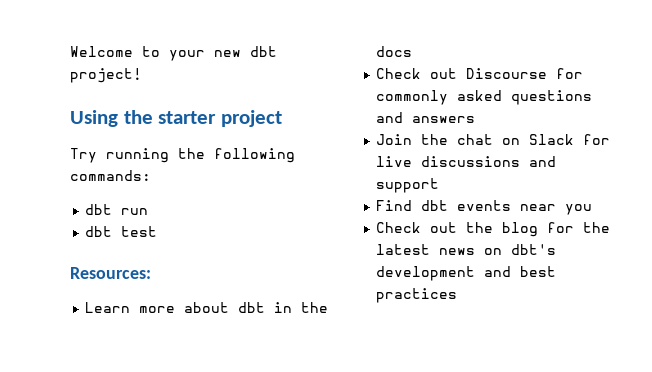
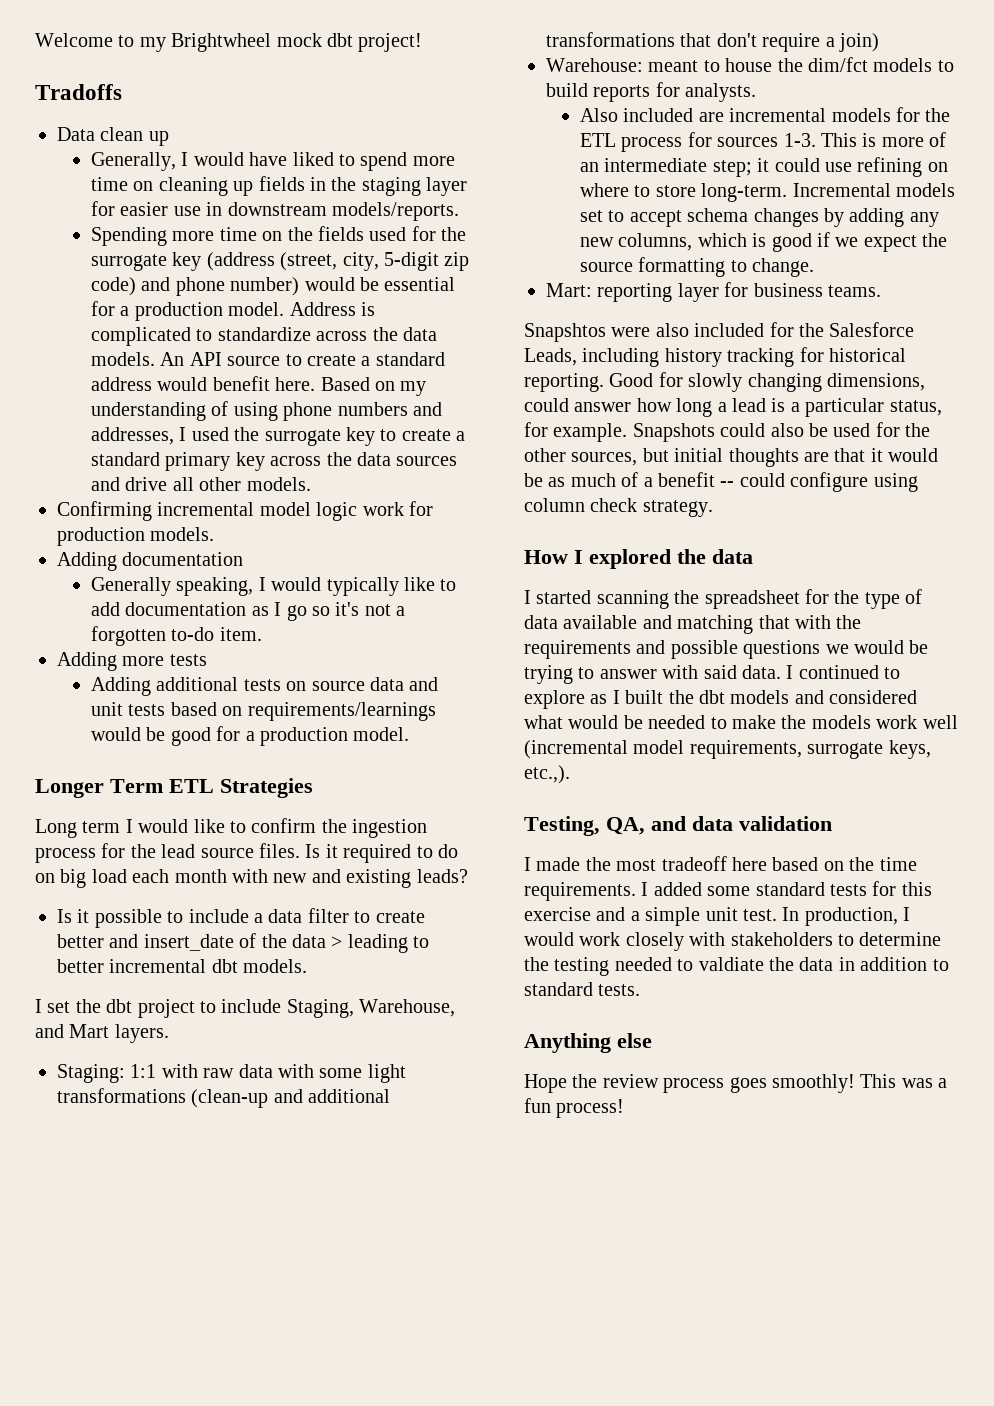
[169,50,241,61] your new -> [139,33,322,52] my Brightwheel mock
[70,110,282,127] [70,148,295,163] [70,170,151,181] [85,204,149,215] [85,226,158,237] [70,267,151,279] [85,302,329,313] [376,46,413,57] [376,68,584,79] [376,90,593,105] [376,112,476,123] [376,134,611,145] [376,156,557,167] [376,178,440,193] [376,200,593,215] [376,222,611,237] [376,244,557,255] [376,266,557,281] [376,288,458,303] Using the starter project // Try running the following commands: // dbt run // dbt test // Resources: // Learn more about dbt in the docs // Check out Discourse for commonly asked questions and answers // Join the chat on Slack for live discussions and support // Find dbt events near you // Check out the blog for the latest news on dbt's development and best practices -> [35,84,122,100] [57,127,169,146] [90,152,455,171] [90,176,468,196] [90,201,459,221] [90,226,467,246] [90,252,470,271] [90,277,456,296] [90,301,375,321] [90,327,437,346] [90,352,445,366] [90,376,427,396] [90,401,442,421] [90,427,466,446] [90,452,458,471] [90,477,311,491] [57,501,433,521] [57,527,215,546] [57,552,244,571] [90,577,457,596] [90,602,406,621] [90,626,262,646] [57,652,207,671] [90,677,439,696] [90,702,436,721] [90,726,410,746] [35,778,313,798] [35,818,428,838] [35,843,458,863] [35,869,468,888] [57,908,425,928] [57,933,430,953] [57,959,308,973] [35,999,456,1018] [35,1024,169,1043] [57,1064,406,1083] [57,1088,391,1108] [546,32,879,52] [546,57,954,72] [546,82,757,102] [579,107,951,122] [579,132,947,152] [579,157,948,177] [579,183,955,202] [579,208,939,227] [579,232,948,252] [579,257,815,277] [546,282,881,302] [524,322,915,342] [524,347,906,367] [524,372,925,392] [524,398,942,417] [524,422,931,442] [524,448,939,467] [524,472,918,492] [524,498,713,517] [524,549,753,569] [524,589,923,609] [524,615,862,634] [524,640,929,659] [524,665,901,684] [524,690,918,709] [524,715,958,729] [524,740,931,759] [524,765,570,784] [524,816,832,836] [524,856,917,871] [524,881,932,901] [524,907,911,926] [524,932,942,951] [524,957,949,976] [524,982,641,996] [524,1033,652,1053] [524,1074,948,1093] [524,1098,625,1118] Tradoffs // Data clean up // Generally, I would have liked to spend more time on cleaning up fields in the staging layer for easier use in downstream models/reports. // Spending more time on the fields used for the surrogate key (address (street, city, 5-digit zip code) and phone number) would be essential for a production model. Address is complicated to standardize across the data models. An API source to create a standard address would benefit here. Based on my understanding of using phone numbers and addresses, I used the surrogate key to create a standard primary key across the data sources and drive all other models. // Confirming incremental model logic work for production models. // Adding documentation // Generally speaking, I would typically like to add documentation as I go so it's not a forgotten to-do item. // Adding more tests // Adding additional tests on source data and unit tests based on requirements/learnings would be good for a production model. // Longer Term ETL Strategies // Long term I would like to confirm the ingestion process for the lead source files. Is it required to do on big load each month with new and existing leads? // Is it possible to include a data filter to create better and insert_date of the data > leading to better incremental dbt models. // I set the dbt project to include Staging, Warehouse, and Mart layers. // Staging: 1:1 with raw data with some light transformations (clean-up and additional transformations that don't require a join) // Warehouse: meant to house the dim/fct models to build reports for analysts. // Also included are incremental models for the ETL process for sources 1-3. This is more of an intermediate step; it could use refining on where to store long-term. Incremental models set to accept schema changes by adding any new columns, which is good if we expect the source formatting to change. // Mart: reporting layer for business teams. // Snapshtos were also included for the Salesforce Leads, including history tracking for historical reporting. Good for slowly changing dimensions, could answer how long a lead is a particular status, for example. Snapshots could also be used for the other sources, but initial thoughts are that it would be as much of a benefit -- could configure using column check strategy. // How I explored the data // I started scanning the spreadsheet for the type of data available and matching that with the requirements and possible questions we would be trying to answer with said data. I continued to explore as I built the dbt models and considered what would be needed to make the models work well (incremental model requirements, surrogate keys, etc.,). // Testing, QA, and data validation // I made the most tradeoff here based on the time requirements. I added some standard tests for this exercise and a simple unit test. In production, I would work closely with stakeholders to determine the testing needed to valdiate the data in addition to standard tests. // Anything else // Hope the review process goes smoothly! This was a fun process!

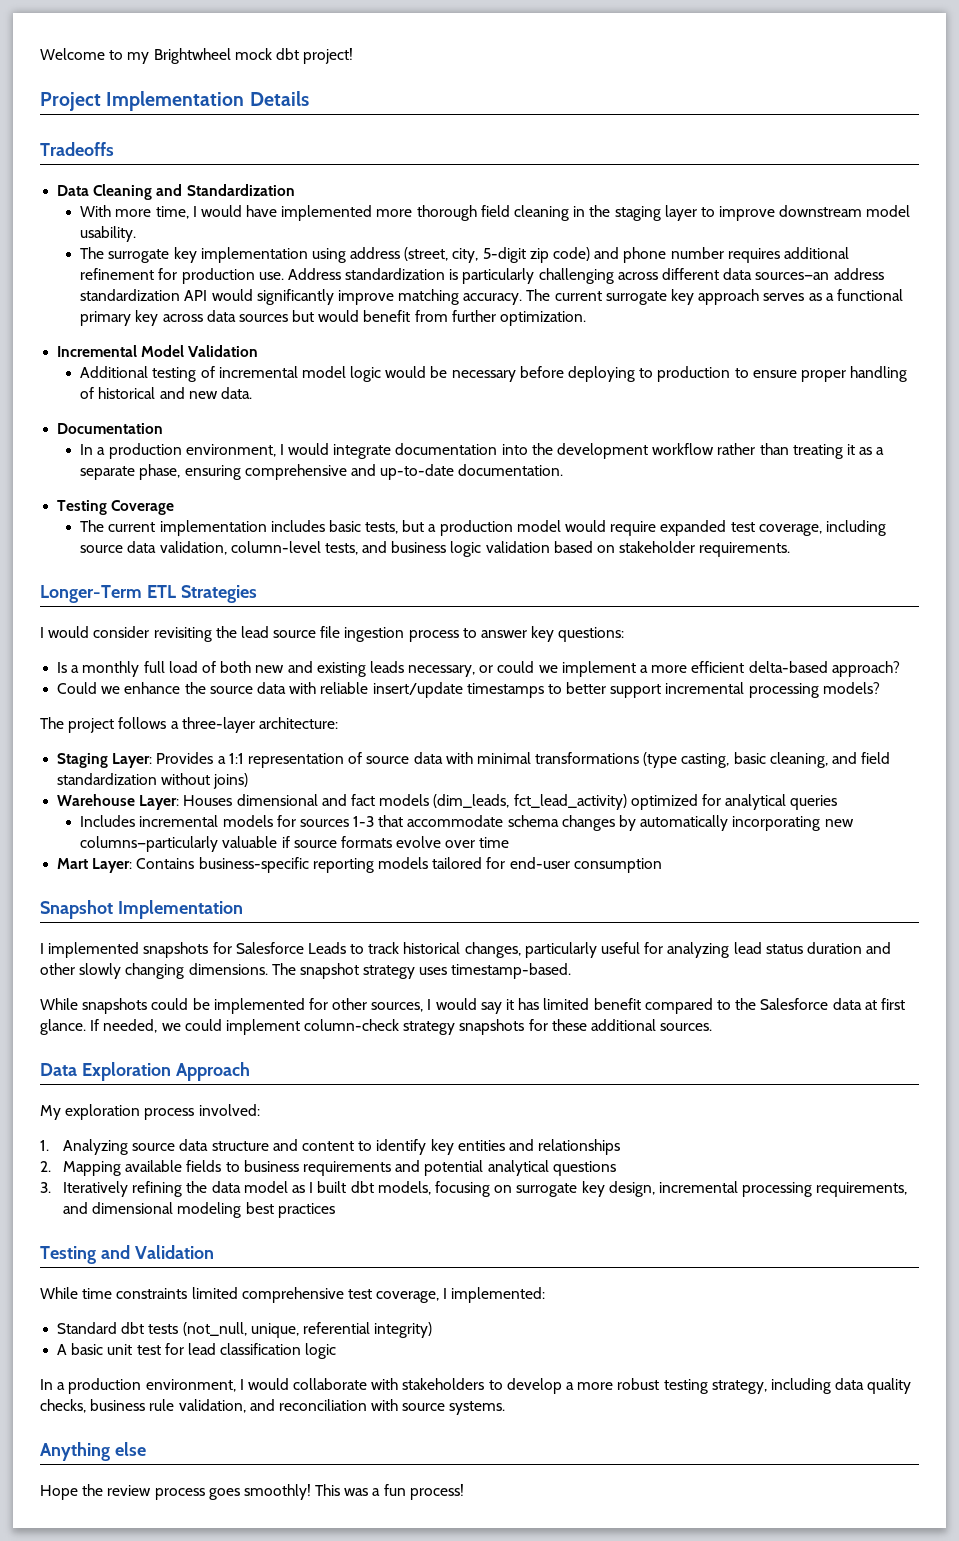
[35,84,122,100] [57,127,169,146] [90,152,455,171] [90,176,468,196] [90,201,459,221] [90,226,467,246] [90,252,275,271] Tradoffs // Data clean up // Generally, I would have liked to spend more time on cleaning up fields in the staging layer for easier use in downstream models/reports. // Spending more time on the fields used for the surrogate key (address -> [40,91,309,111] [40,142,114,156] [57,184,295,200] [80,205,911,221] [80,226,137,242] [80,247,401,263] Project Implementation Details // Tradeoffs // Data Cleaning and Standardization // With more time, I would have implemented more thorough field cleaning in the staging layer to improve downstream model usability. // The surrogate key implementation using address
[230,277,456,296] [90,301,375,321] [90,327,437,346] [90,352,445,366] [90,376,427,396] [90,401,442,421] [90,427,466,446] [90,452,160,466] number) would be essential for a production model. Address is complicated to standardize across the data models. An API source to create a standard address would benefit here. Based on my understanding of using phone numbers and addresses, I used the surrogate key to create a standard -> [670,247,849,263] [80,268,884,284] [80,289,903,305] number requires additional refinement for production use. Address standardization is particularly challenging across different data sources—an address standardization API would significantly improve matching accuracy. The current surrogate key approach serves as a functional
[326,452,352,466] the -> (203, 318) none
[90,477,311,491] [57,501,433,521] [57,527,215,546] [57,552,244,571] [90,577,457,596] [90,602,406,621] [90,626,262,646] [57,652,207,671] [90,677,439,696] [90,702,436,721] [90,726,410,746] [35,778,313,798] [35,818,428,838] [35,843,458,863] [35,869,468,888] [57,908,425,928] [57,933,430,953] [57,959,308,973] [35,999,456,1018] [35,1024,169,1043] [57,1064,406,1083] [57,1088,391,1108] [546,32,879,52] [546,57,954,72] [546,82,757,102] [579,107,951,122] [579,132,947,152] [579,157,948,177] [579,183,955,202] [579,208,939,227] [579,232,948,252] [579,257,815,277] [546,282,881,302] [524,322,915,342] [524,347,906,367] [524,372,925,392] [524,398,942,417] [524,422,931,442] [524,448,939,467] [524,472,918,492] [524,498,713,517] [524,549,753,569] [524,589,923,609] [524,615,862,634] [524,640,929,659] [524,665,901,684] [524,690,918,709] [524,715,958,729] [524,740,931,759] [524,765,570,784] [524,816,832,836] [524,856,917,871] [524,881,932,901] [524,907,911,926] [524,932,942,951] [524,957,949,976] [524,982,641,996] and drive all other models. // Confirming incremental model logic work for production models. // Adding documentation // Generally speaking, I would typically like to add documentation as I go so it's not a forgotten to-do item. // Adding more tests // Adding additional tests on source data and unit tests based on requirements/learnings would be good for a production model. // Longer Term ETL Strategies // Long term I would like to confirm the ingestion process for the lead source files. Is it required to do on big load each month with new and existing leads? // Is it possible to include a data filter to create better and insert_date of the data > leading to better incremental dbt models. // I set the dbt project to include Staging, Warehouse, and Mart layers. // Staging: 1:1 with raw data with some light transformations (clean-up and additional transformations that don't require a join) // Warehouse: meant to house the dim/fct models to build reports for analysts. // Also included are incremental models for the ETL process for sources 1-3. This is more of an intermediate step; it could use refining on where to store long-term. Incremental models set to accept schema changes by adding any new columns, which is good if we expect the source formatting to change. // Mart: reporting layer for business teams. // Snapshtos were also included for the Salesforce Leads, including history tracking for historical reporting. Good for slowly changing dimensions, could answer how long a lead is a particular status, for example. Snapshots could also be used for the other sources, but initial thoughts are that it would be as much of a benefit -- could configure using column check strategy. // How I explored the data // I started scanning the spreadsheet for the type of data available and matching that with the requirements and possible questions we would be trying to answer with said data. I continued to explore as I built the dbt models and considered what would be needed to make the models work well (incremental model requirements, surrogate keys, etc.,). // Testing, QA, and data validation // I made the most tradeoff here based on the time requirements. I added some standard tests for this exercise and a simple unit test. In production, I would work closely with stakeholders to determine the testing needed to valdiate the data in addition to standard tests. -> [292,310,587,326] [57,345,259,357] [80,366,908,382] [80,387,252,399] [57,423,164,434] [80,443,885,459] [80,464,564,480] [57,500,175,515] [80,520,886,536] [80,541,791,557] [40,585,257,603] [40,626,625,642] [57,661,900,677] [57,682,880,698] [40,717,338,733] [57,752,891,768] [57,773,249,789] [57,794,838,810] [80,815,854,831] [80,836,510,852] [57,857,662,873] [40,900,243,919] [40,942,892,958] [40,963,572,979] [40,998,905,1014] [40,1019,713,1035] [40,1062,250,1081] [40,1104,260,1120] [40,1139,621,1155] [40,1160,616,1176] [40,1181,908,1197] [63,1202,335,1218] [40,1245,214,1264] [40,1287,546,1303] [57,1322,433,1338] [57,1343,337,1359] [40,1378,912,1394] [40,1399,506,1415] but would benefit from further optimization. // Incremental Model Validation // Additional testing of incremental model logic would be necessary before deploying to production to ensure proper handling of historical and new data. // Documentation // In a production environment, I would integrate documentation into the development workflow rather than treating it as a separate phase, ensuring comprehensive and up-to-date documentation. // Testing Coverage // The current implementation includes basic tests, but a production model would require expanded test coverage, including source data validation, column-level tests, and business logic validation based on stakeholder requirements. // Longer-Term ETL Strategies // I would consider revisiting the lead source file ingestion process to answer key questions: // Is a monthly full load of both new and existing leads necessary, or could we implement a more efficient delta-based approach? // Could we enhance the source data with reliable insert/update timestamps to better support incremental processing models? // The project follows a three-layer architecture: // Staging Layer: Provides a 1:1 representation of source data with minimal transformations (type casting, basic cleaning, and field standardization without joins) // Warehouse Layer: Houses dimensional and fact models (dim_leads, fct_lead_activity) optimized for analytical queries // Includes incremental models for sources 1-3 that accommodate schema changes by automatically incorporating new columns—particularly valuable if source formats evolve over time // Mart Layer: Contains business-specific reporting models tailored for end-user consumption // Snapshot Implementation // I implemented snapshots for Salesforce Leads to track historical changes, particularly useful for analyzing lead status duration and other slowly changing dimensions. The snapshot strategy uses timestamp-based. // While snapshots could be implemented for other sources, I would say it has limited benefit compared to the Salesforce data at first glance. If needed, we could implement column-check strategy snapshots for these additional sources. // Data Exploration Approach // My exploration process involved: // 1. Analyzing source data structure and content to identify key entities and relationships // 2. Mapping available fields to business requirements and potential analytical questions // 3. Iteratively refining the data model as I built dbt models, focusing on surrogate key design, incremental processing requirements, and dimensional modeling best practices // Testing and Validation // While time constraints limited comprehensive test coverage, I implemented: // Standard dbt tests (not_null, unique, referential integrity) // A basic unit test for lead classification logic // In a production environment, I would collaborate with stakeholders to develop a more robust testing strategy, including data quality checks, business rule validation, and reconciliation with source systems.

